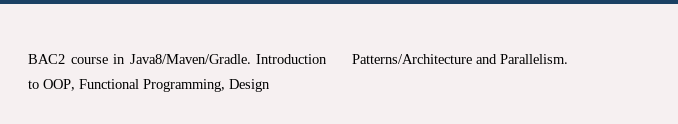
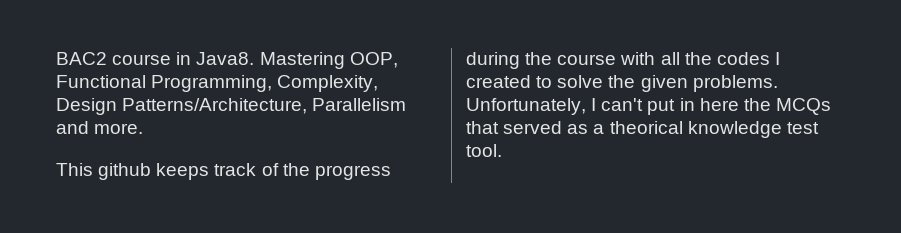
[129,54,327,64] [28,79,270,92] [352,54,568,64] Java8/Maven/Gradle. Introduction to OOP, Functional Programming, Design Patterns/Architecture and Parallelism. -> [196,52,398,69] [56,75,379,92] [56,98,407,115] [56,121,144,134] [56,163,391,180] [466,52,780,69] [466,75,778,92] [466,98,831,115] [466,121,819,138] [466,144,502,157] Java8. Mastering OOP, Functional Programming, Complexity, Design Patterns/Architecture, Parallelism and more. // This github keeps track of the progress during the course with all the codes I created to solve the given problems. Unfortunately, I can't put in here the MCQs that served as a theorical knowledge test tool.

